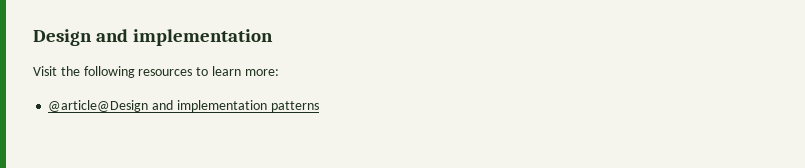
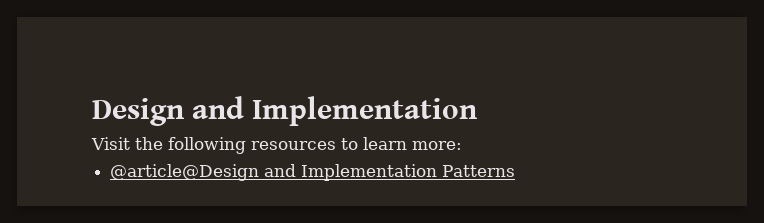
[133,29,274,46] implementation -> [252,96,479,126] Implementation
[176,100,319,112] implementation patterns -> [301,164,516,181] Implementation Patterns

